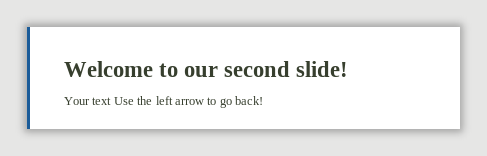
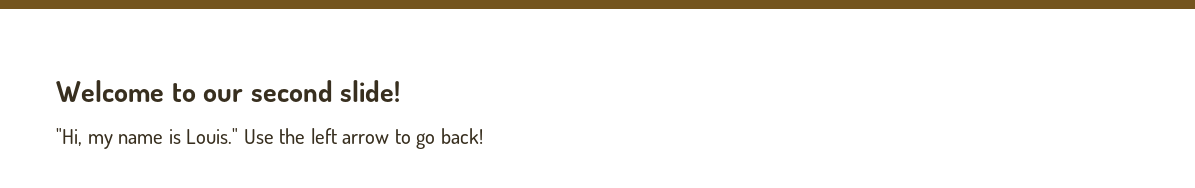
[64,97,112,105] Your text -> [56,128,239,149] "Hi, my name is Louis."

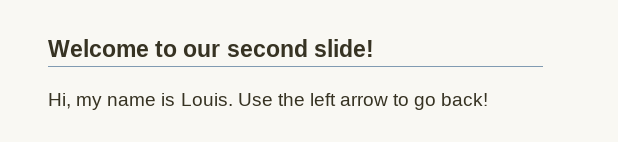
[56,128,82,146] "Hi, -> [48,93,71,109] Hi,
[186,128,239,144] Louis." -> [180,93,233,106] Louis.

